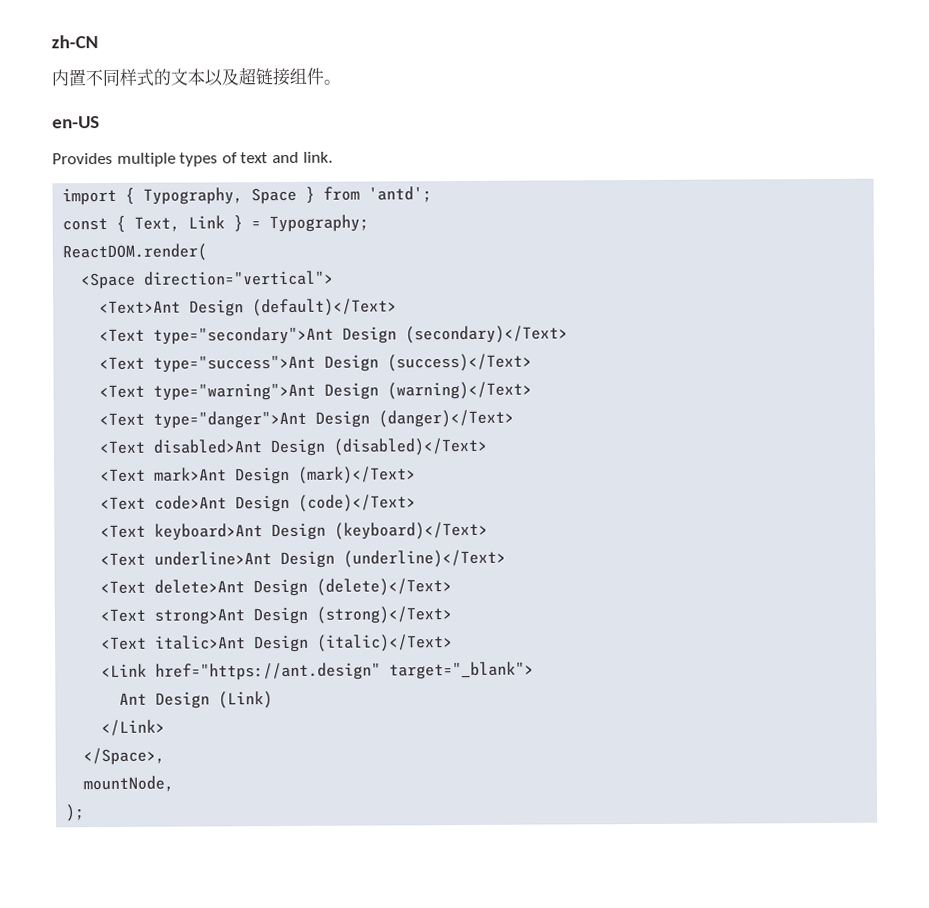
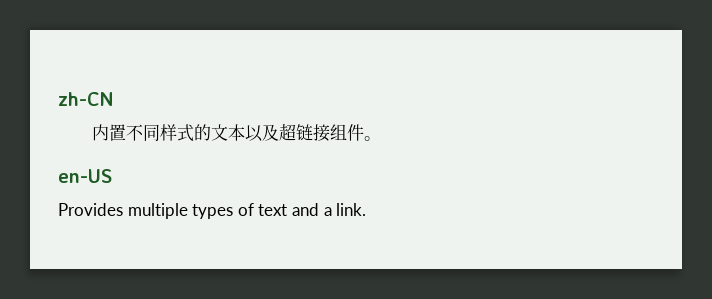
(299, 157) none -> [323,207,332,216] a
[62,186,433,206] [62,214,370,233] [62,243,208,262] [80,270,335,290] [99,298,398,317] [99,325,569,345] [99,353,533,373] [99,381,533,401] [99,409,515,429] [99,437,489,457] [100,466,417,485] [100,494,417,513] [100,521,489,541] [100,549,507,569] [100,578,453,597] [100,606,453,625] [101,634,454,653] [101,661,535,681] [119,691,274,709] [101,719,166,737] [83,747,166,766] [83,775,175,793] [65,804,86,822] // import { Typography, Space } from 'antd'; // const { Text, Link } = Typography; // ReactDOM.render( // <Space direction="vertical"> // <Text>Ant Design (default)</Text> // <Text type="secondary">Ant Design (secondary)</Text> // <Text type="success">Ant Design (success)</Text> // <Text type="warning">Ant Design (warning)</Text> // <Text type="danger">Ant Design (danger)</Text> // <Text disabled>Ant Design (disabled)</Text> // <Text mark>Ant Design (mark)</Text> // <Text code>Ant Design (code)</Text> // <Text keyboard>Ant Design (keyboard)</Text> // <Text underline>Ant Design (underline)</Text> // <Text delete>Ant Design (delete)</Text> // <Text strong>Ant Design (strong)</Text> // <Text italic>Ant Design (italic)</Text> // <Link href="https://ant.design" target="_blank"> // Ant Design (Link) // </Link> // </Space>, // mountNode, // ); -> (367, 209) none

